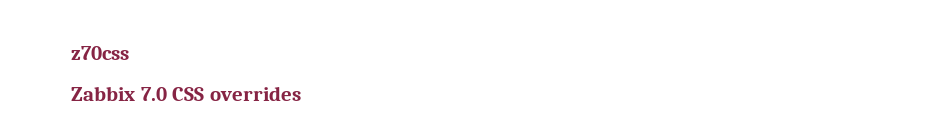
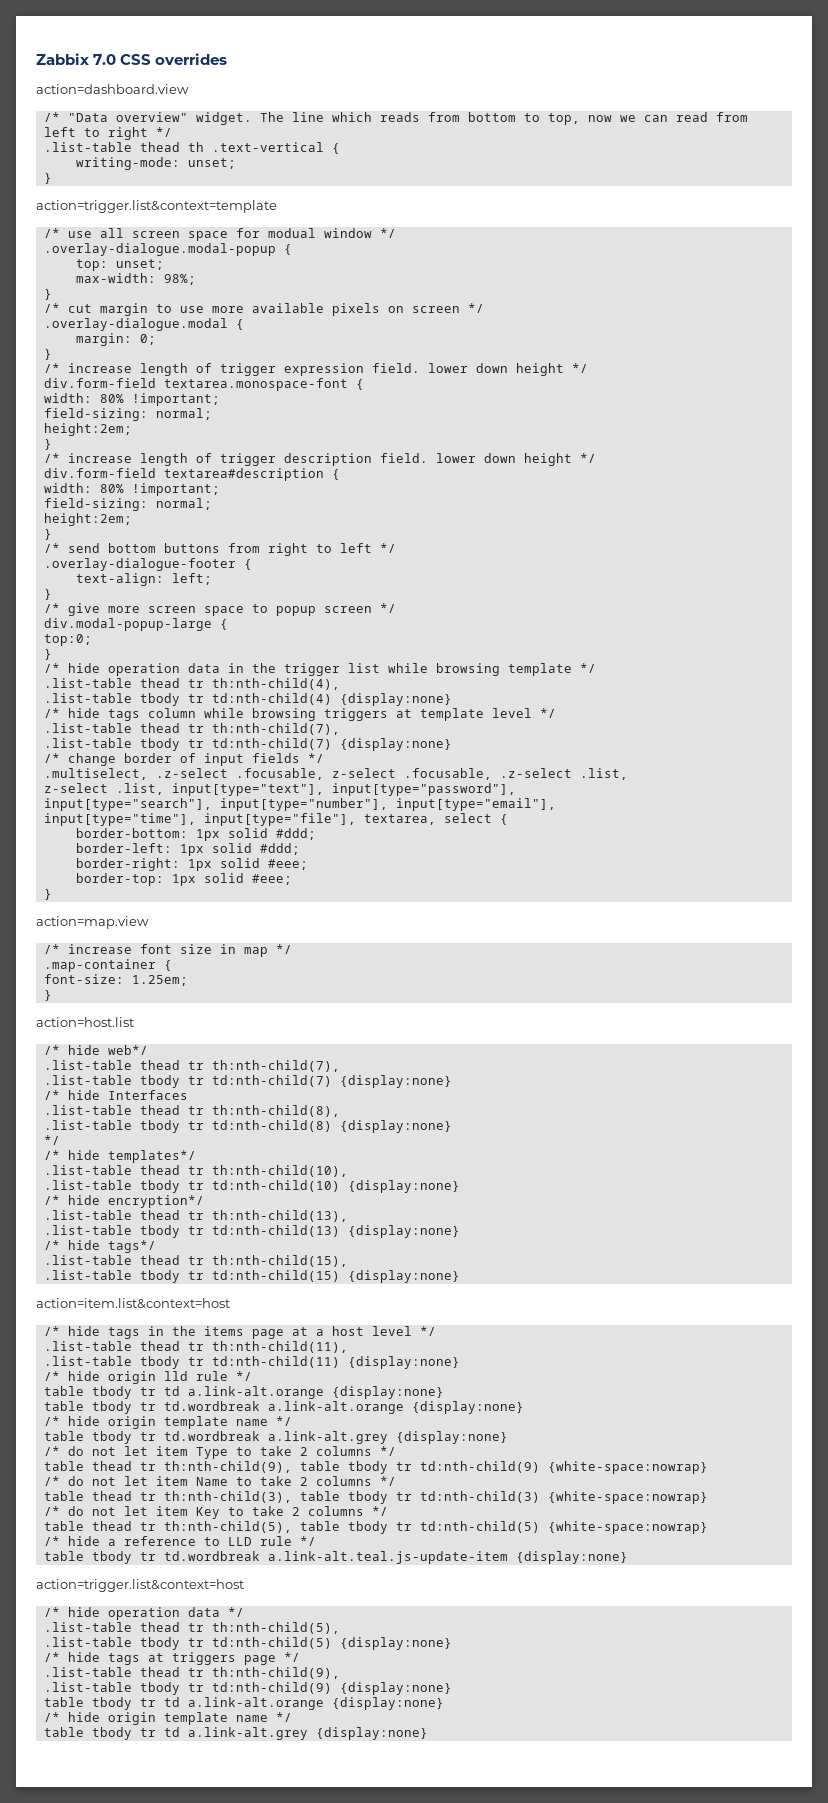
[71,46,129,60] z70css // -> (36, 59) none
(301, 93) none -> [36,84,189,94] [43,112,748,125] [43,127,172,140] [43,142,340,154] [75,157,236,170] [43,173,52,184] [36,200,277,213] [43,228,396,241] [43,243,292,256] [75,259,164,271] [75,273,196,285] [43,289,52,300] [43,303,484,316] [43,318,244,331] [75,333,156,346] [43,349,52,360] [43,363,588,376] [43,378,364,391] [43,393,220,406] [43,408,212,421] [43,423,132,436] [43,439,52,450] [43,453,596,466] [43,468,340,481] [43,483,220,496] [43,498,212,511] [43,513,132,526] [43,529,52,540] [43,543,396,556] [43,558,252,571] [75,573,212,586] [43,589,52,600] [43,603,396,616] [43,618,228,631] [43,634,92,646] [43,649,52,660] [43,663,596,676] [43,678,340,690] [43,693,452,706] [43,708,556,721] [43,723,340,735] [43,738,452,751] [43,753,324,766] [43,768,628,780] [43,783,516,796] [43,798,556,811] [43,813,508,826] [75,828,316,841] [75,843,300,856] [75,858,308,871] [75,873,292,886] [43,889,52,900] [36,916,149,929] [43,944,292,957] [43,959,172,972] [43,974,188,986] [43,990,52,1001] [36,1017,134,1027] [43,1045,148,1055] [43,1060,340,1072] [43,1075,452,1088] [43,1090,188,1100] [43,1105,340,1117] [43,1120,452,1133] [43,1135,60,1145] [43,1150,196,1163] [43,1165,348,1177] [43,1180,460,1193] [43,1195,204,1208] [43,1210,348,1222] [43,1225,460,1238] [43,1240,156,1253] [43,1255,348,1267] [43,1270,460,1283] [36,1298,230,1309] [43,1326,436,1339] [43,1341,348,1353] [43,1356,460,1369] [43,1371,252,1384] [43,1386,444,1399] [43,1401,524,1414] [43,1416,292,1429] [43,1431,508,1444] [43,1446,396,1459] [43,1461,708,1474] [43,1476,396,1486] [43,1491,708,1504] [43,1506,388,1519] [43,1521,708,1534] [43,1536,316,1546] [43,1551,628,1564] [36,1579,244,1592] [43,1607,244,1620] [43,1622,340,1634] [43,1637,452,1650] [43,1652,300,1665] [43,1667,340,1679] [43,1682,452,1695] [43,1697,444,1710] [43,1712,292,1725] [43,1727,428,1740] // action=dashboard.view // /* "Data overview" widget. The line which reads from bottom to top, now we can read from left to right */ // .list-table thead th .text-vertical { // writing-mode: unset; // } // action=trigger.list&context=template // /* use all screen space for modual window */ // .overlay-dialogue.modal-popup { // top: unset; // max-width: 98%; // } // /* cut margin to use more available pixels on screen */ // .overlay-dialogue.modal { // margin: 0; // } // /* increase length of trigger expression field. lower down height */ // div.form-field textarea.monospace-font { // width: 80% !important; // field-sizing: normal; // height:2em; // } // /* increase length of trigger description field. lower down height */ // div.form-field textarea#description { // width: 80% !important; // field-sizing: normal; // height:2em; // } // /* send bottom buttons from right to left */ // .overlay-dialogue-footer { // text-align: left; // } // /* give more screen space to popup screen */ // div.modal-popup-large { // top:0; // } // /* hide operation data in the trigger list while browsing template */ // .list-table thead tr th:nth-child(4), // .list-table tbody tr td:nth-child(4) {display:none} // /* hide tags column while browsing triggers at template level */ // .list-table thead tr th:nth-child(7), // .list-table tbody tr td:nth-child(7) {display:none} // /* change border of input fields */ // .multiselect, .z-select .focusable, z-select .focusable, .z-select .list, // z-select .list, input[type="text"], input[type="password"], // input[type="search"], input[type="number"], input[type="email"], // input[type="time"], input[type="file"], textarea, select { // border-bottom: 1px solid #ddd; // border-left: 1px solid #ddd; // border-right: 1px solid #eee; // border-top: 1px solid #eee; // } // action=map.view // /* increase font size in map */ // .map-container { // font-size: 1.25em; // } // action=host.list // /* hide web*/ // .list-table thead tr th:nth-child(7), // .list-table tbody tr td:nth-child(7) {display:none} // /* hide Interfaces // .list-table thead tr th:nth-child(8), // .list-table tbody tr td:nth-child(8) {display:none} // */ // /* hide templates*/ // .list-table thead tr th:nth-child(10), // .list-table tbody tr td:nth-child(10) {display:none} // /* hide encryption*/ // .list-table thead tr th:nth-child(13), // .list-table tbody tr td:nth-child(13) {display:none} // /* hide tags*/ // .list-table thead tr th:nth-child(15), // .list-table tbody tr td:nth-child(15) {display:none} // action=item.list&context=host // /* hide tags in the items page at a host level */ // .list-table thead tr th:nth-child(11), // .list-table tbody tr td:nth-child(11) {display:none} // /* hide origin lld rule */ // table tbody tr td a.link-alt.orange {display:none} // table tbody tr td.wordbreak a.link-alt.orange {display:none} // /* hide origin template name */ // table tbody tr td.wordbreak a.link-alt.grey {display:none} // /* do not let item Type to take 2 columns */ // table thead tr th:nth-child(9), table tbody tr td:nth-child(9) {white-space:nowrap} // /* do not let item Name to take 2 columns */ // table thead tr th:nth-child(3), table tbody tr td:nth-child(3) {white-space:nowrap} // /* do not let item Key to take 2 columns */ // table thead tr th:nth-child(5), table tbody tr td:nth-child(5) {white-space:nowrap} // /* hide a reference to LLD rule */ // table tbody tr td.wordbreak a.link-alt.teal.js-update-item {display:none} // action=trigger.list&context=host // /* hide operation data */ // .list-table thead tr th:nth-child(5), // .list-table tbody tr td:nth-child(5) {display:none} // /* hide tags at triggers page */ // .list-table thead tr th:nth-child(9), // .list-table tbody tr td:nth-child(9) {display:none} // table tbody tr td a.link-alt.orange {display:none} // /* hide origin template name */ // table tbody tr td a.link-alt.grey {display:none}

